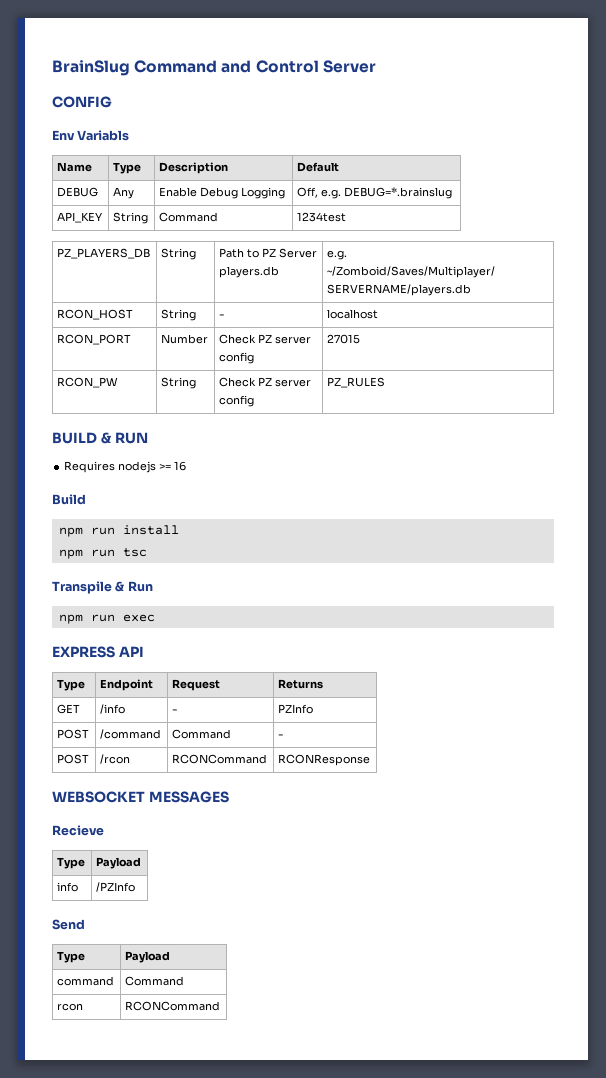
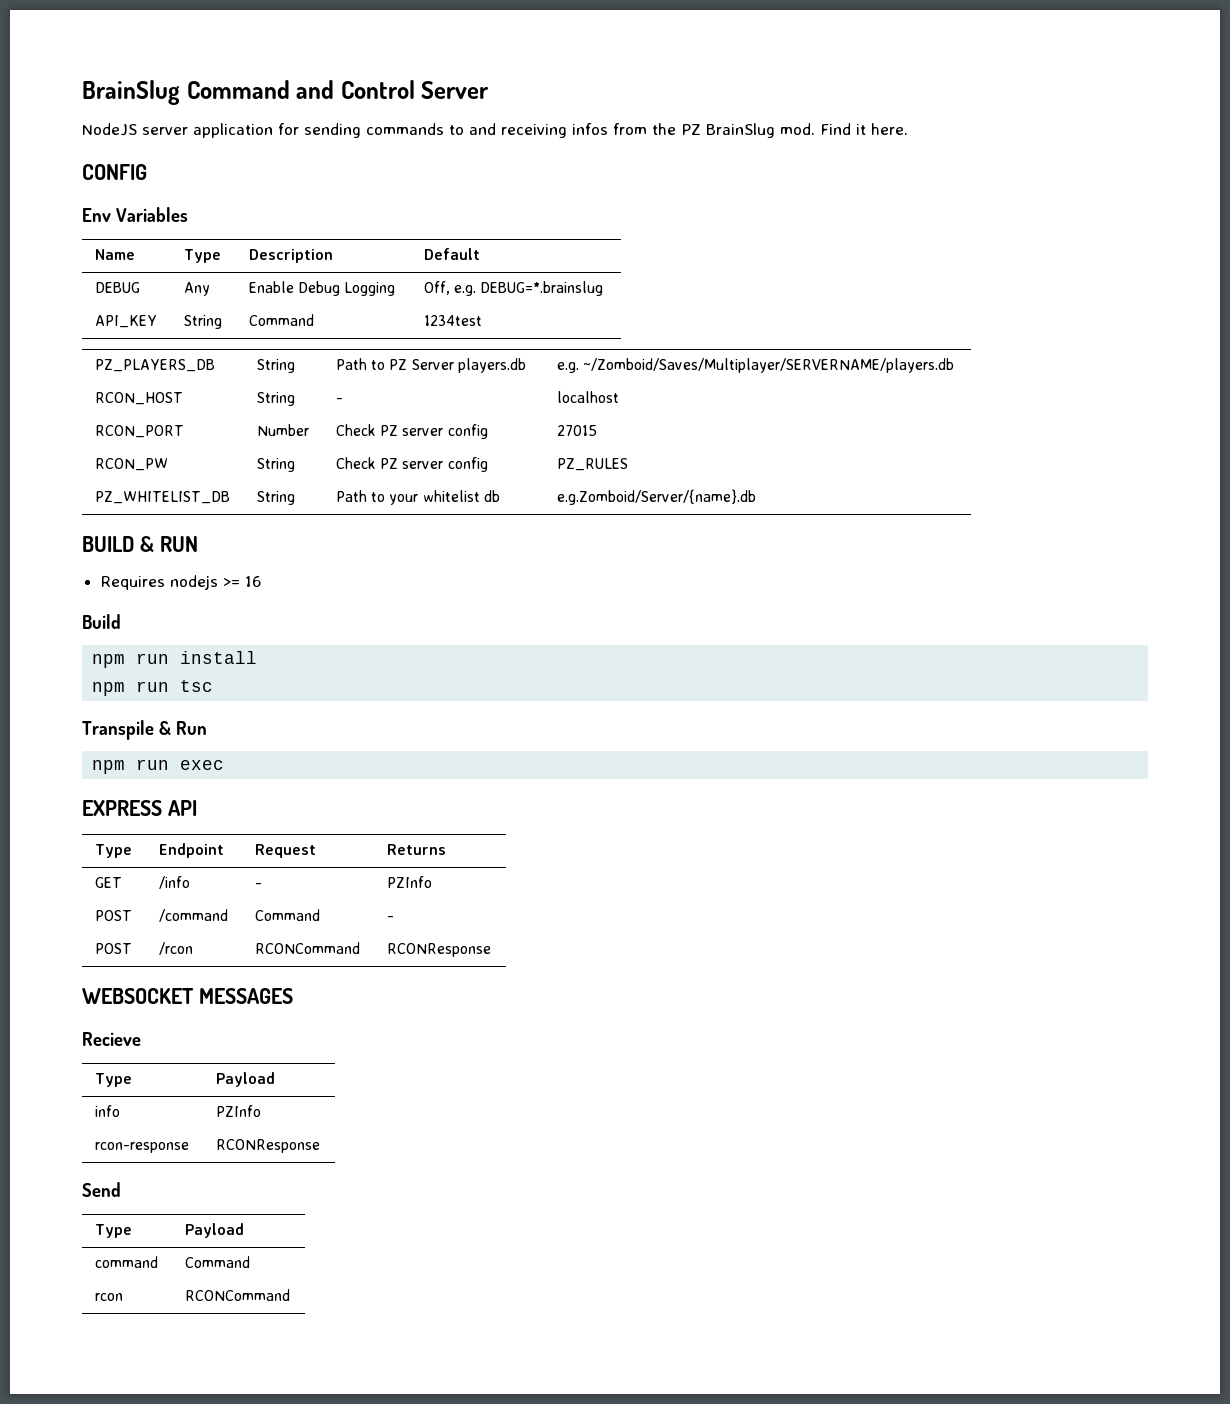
(376, 66) none -> [82,123,908,138] // NodeJS server application for sending commands to and receiving infos from the PZ BrainSlug mod. Find it here.
[77,130,130,141] Variabls -> [115,207,188,222] Variables
(386, 382) none -> [95,491,231,504] [257,491,296,505] [336,490,500,505] [557,489,757,505] // PZ_WHITELIST_DB | String | Path to your whitelist db | e.g.Zomboid/Server/{name}.db
[96,882,136,892] /PZInfo -> [216,1105,262,1117] [95,1142,190,1153] [216,1139,321,1153] PZInfo // rcon-response | RCONResponse

